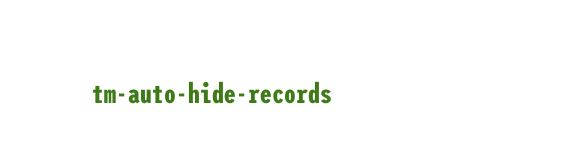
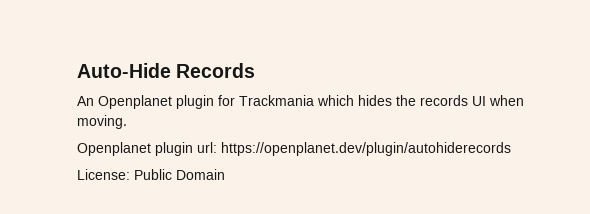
[92,81,332,104] tm-auto-hide-records -> [77,63,256,78] [77,95,524,109] [77,115,127,129] [77,142,511,156] [77,169,225,180] Auto-Hide Records // An Openplanet plugin for Trackmania which hides the records UI when moving. // Openplanet plugin url: https://openplanet.dev/plugin/autohiderecords // License: Public Domain

